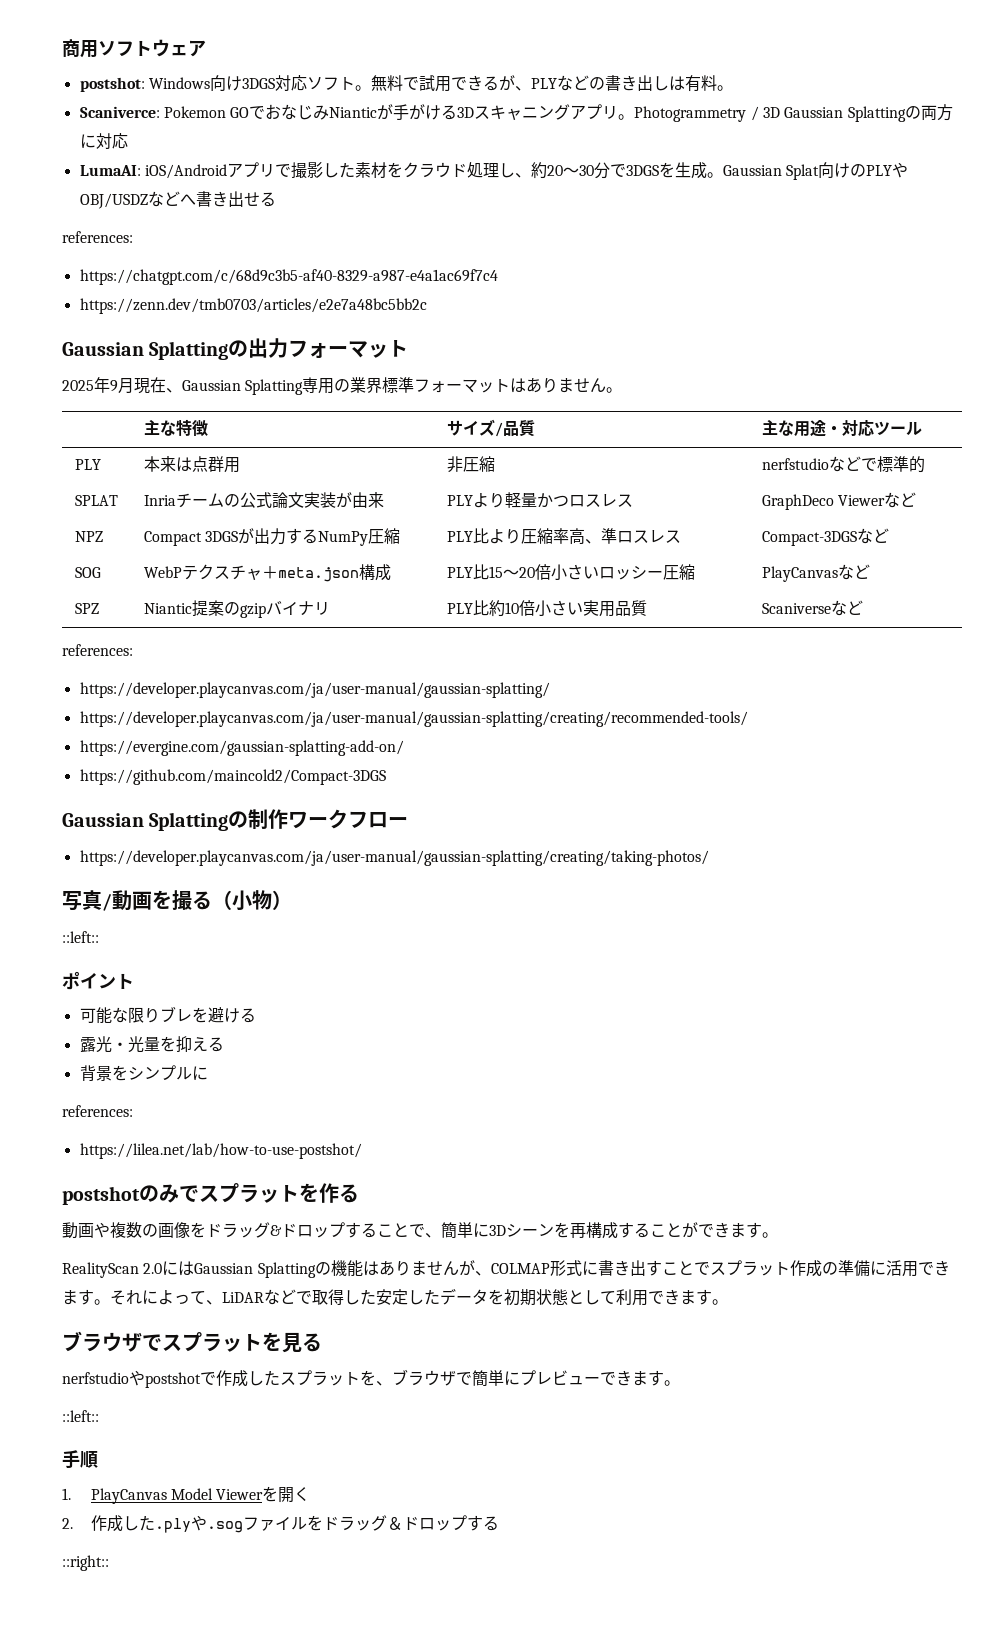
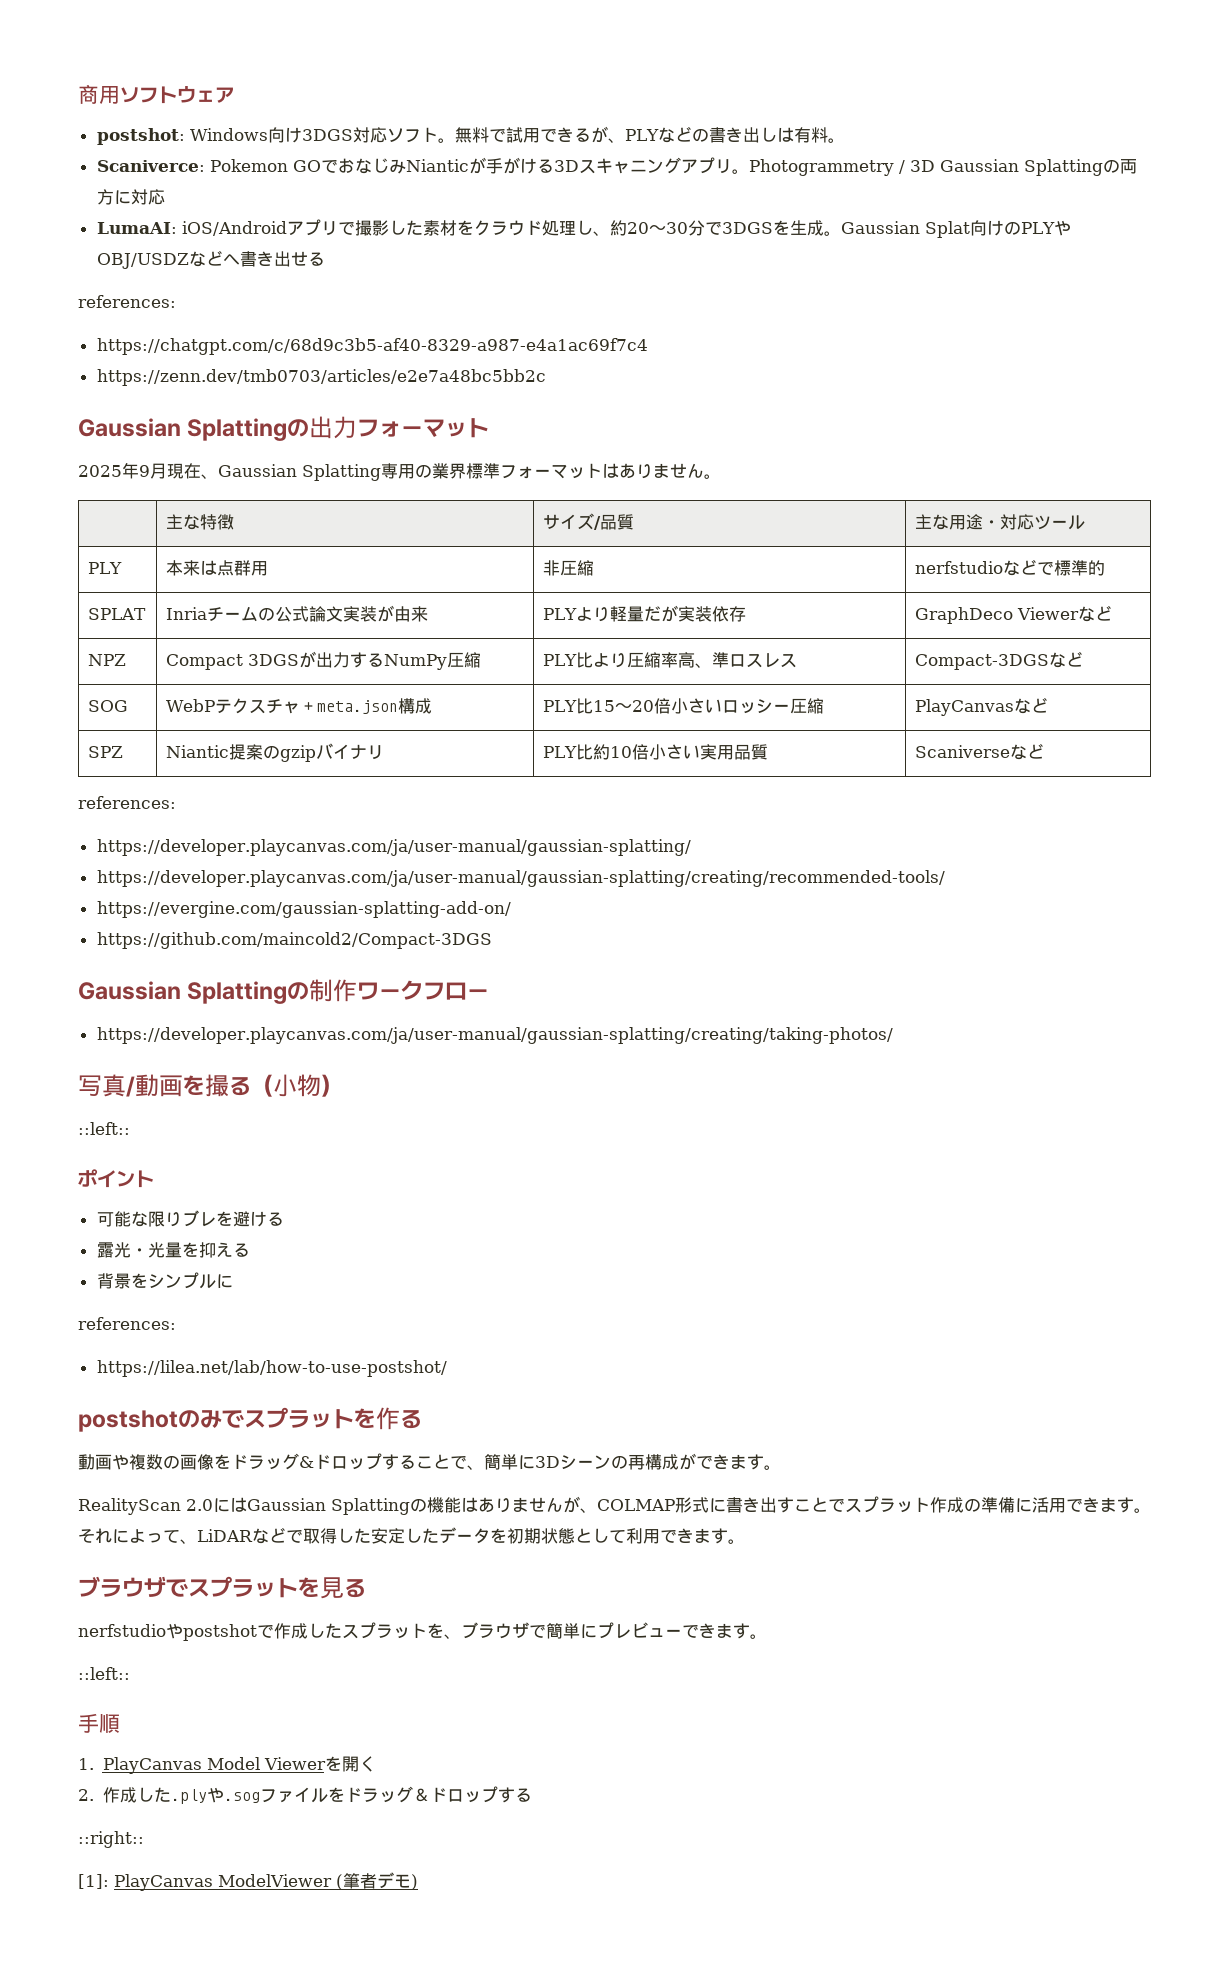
[536,493,633,508] かつロスレス -> [644,605,747,622] だが実装依存
[554,1222,682,1239] を再構成すること -> [611,1454,679,1470] の再構成
(109, 1563) none -> [78,1872,418,1891] // [1]: PlayCanvas ModelViewer (筆者デモ)

